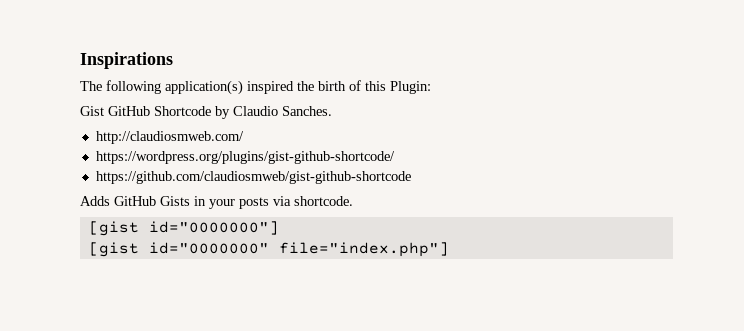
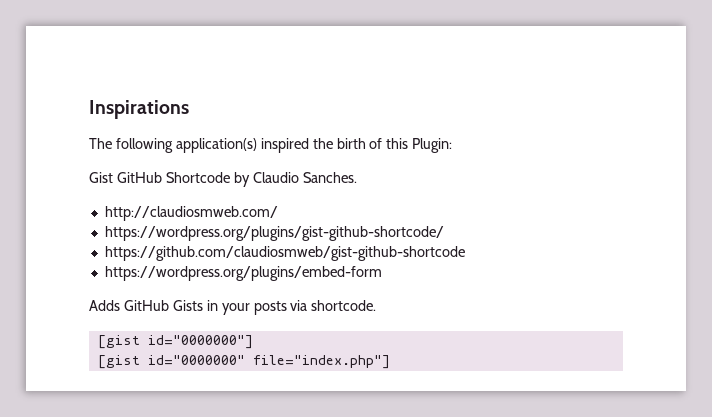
(411, 177) none -> [104,266,382,281] // https://wordpress.org/plugins/embed-form

